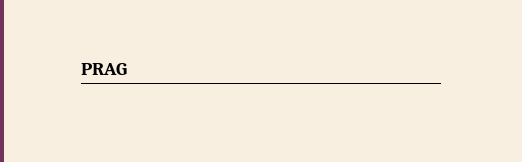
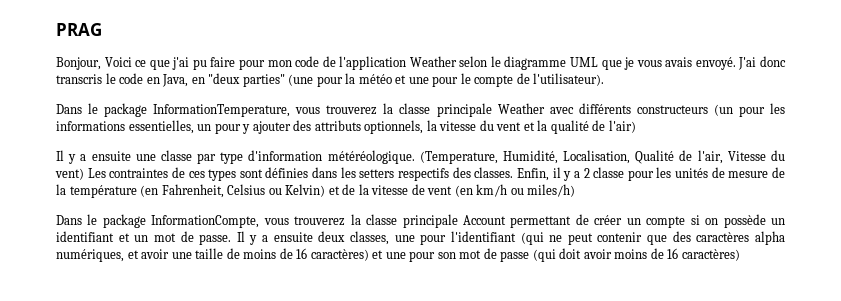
(127, 69) none -> [56,56,787,70] [56,73,605,87] [56,103,786,117] [56,120,636,134] [56,150,785,164] [55,167,785,181] [56,184,576,198] [56,214,786,228] [56,231,785,245] [56,248,740,262] // Bonjour, Voici ce que j'ai pu faire pour mon code de l'application Weather selon le diagramme UML que je vous avais envoyé. J'ai donc transcris le code en Java, en "deux parties" (une pour la météo et une pour le compte de l'utilisateur). // Dans le package InformationTemperature, vous trouverez la classe principale Weather avec différents constructeurs (un pour les informations essentielles, un pour y ajouter des attributs optionnels, la vitesse du vent et la qualité de l'air) // Il y a ensuite une classe par type d'information météréologique. (Temperature, Humidité, Localisation, Qualité de l'air, Vitesse du vent) Les contraintes de ces types sont définies dans les setters respectifs des classes. Enfin, il y a 2 classe pour les unités de mesure de la température (en Fahrenheit, Celsius ou Kelvin) et de la vitesse de vent (en km/h ou miles/h) // Dans le package InformationCompte, vous trouverez la classe principale Account permettant de créer un compte si on possède un identifiant et un mot de passe. Il y a ensuite deux classes, une pour l'identifiant (qui ne peut contenir que des caractères alpha numériques, et avoir une taille de moins de 16 caractères) et une pour son mot de passe (qui doit avoir moins de 16 caractères)

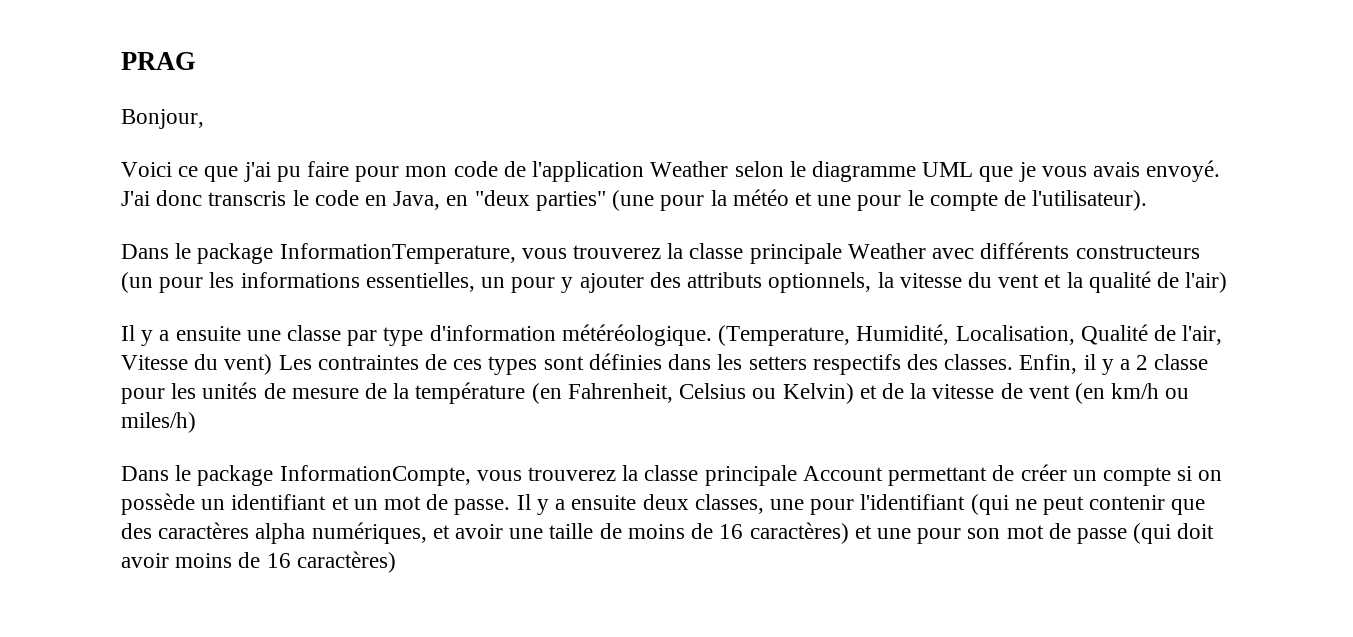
(101, 63) none -> (204, 119) //

